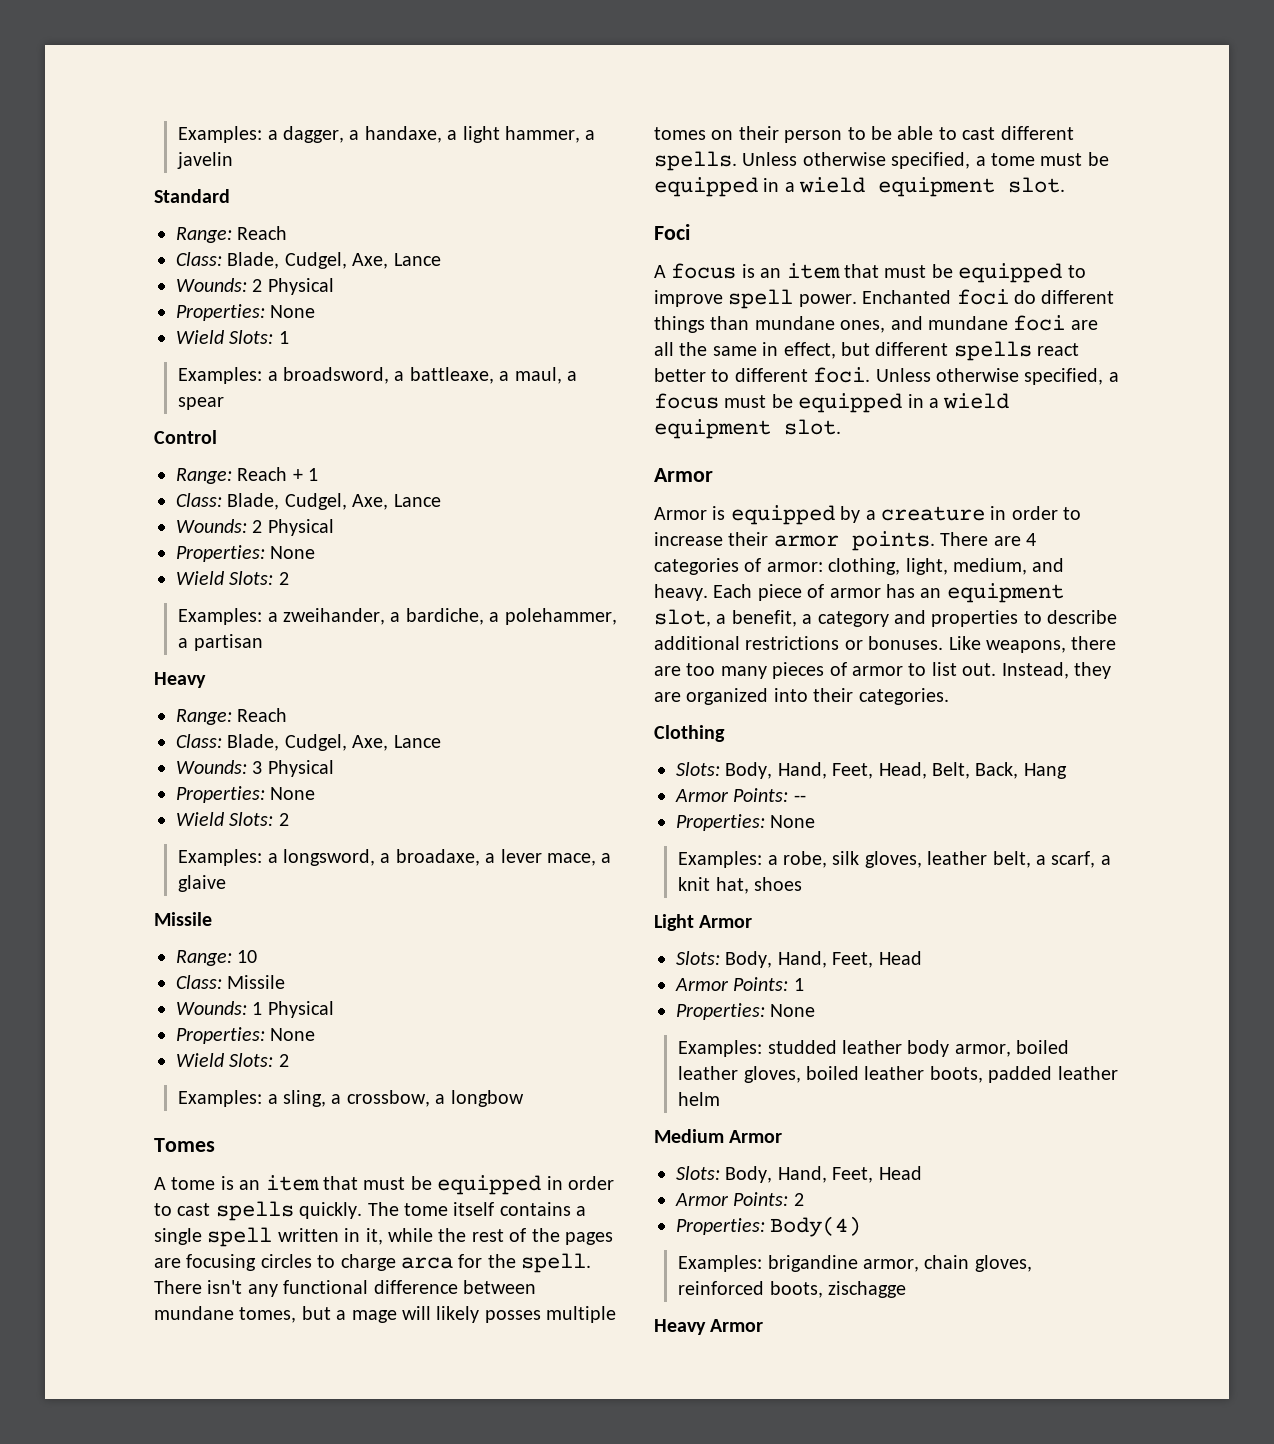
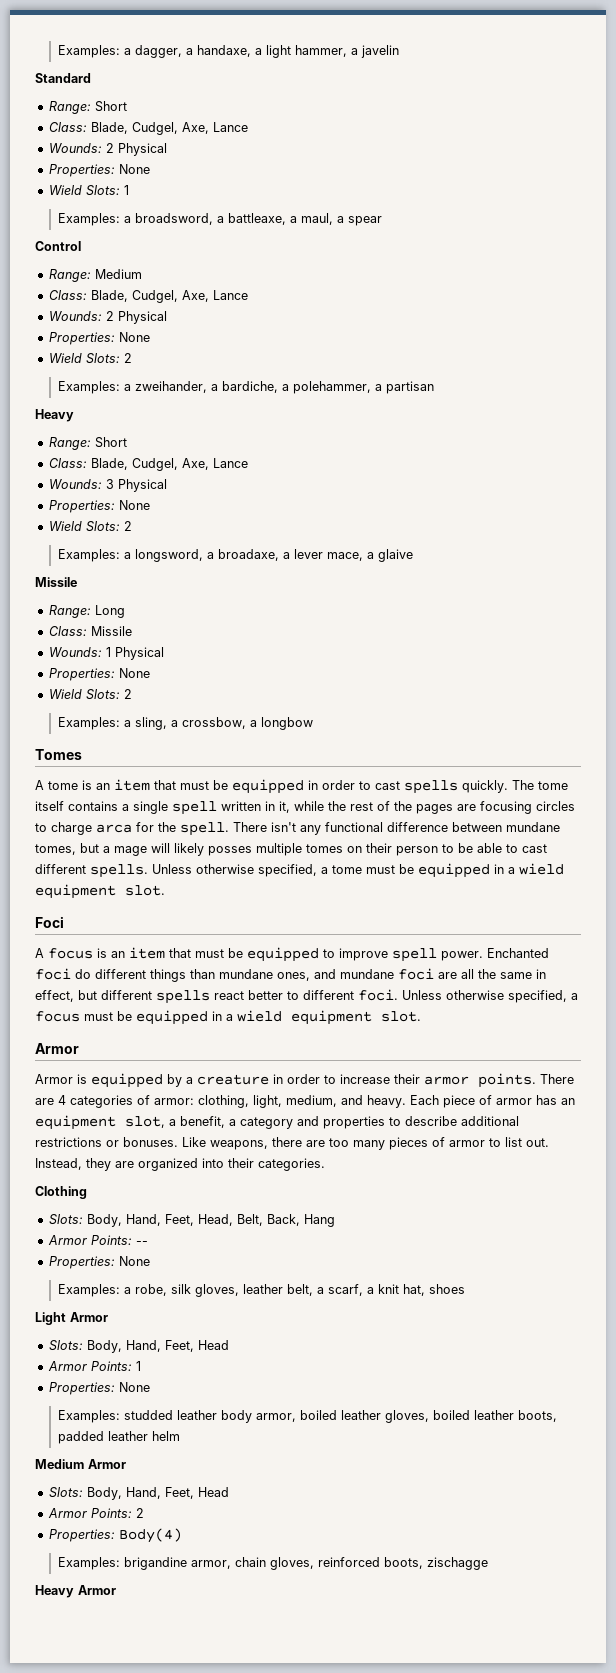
[237,226,288,240] Reach -> [94,101,127,112] Short
[237,467,319,481] Reach + 1 -> [94,269,142,279] Medium
[237,708,288,722] Reach -> [94,437,127,448] Short
[237,950,258,963] 10 -> [94,605,125,618] Long

